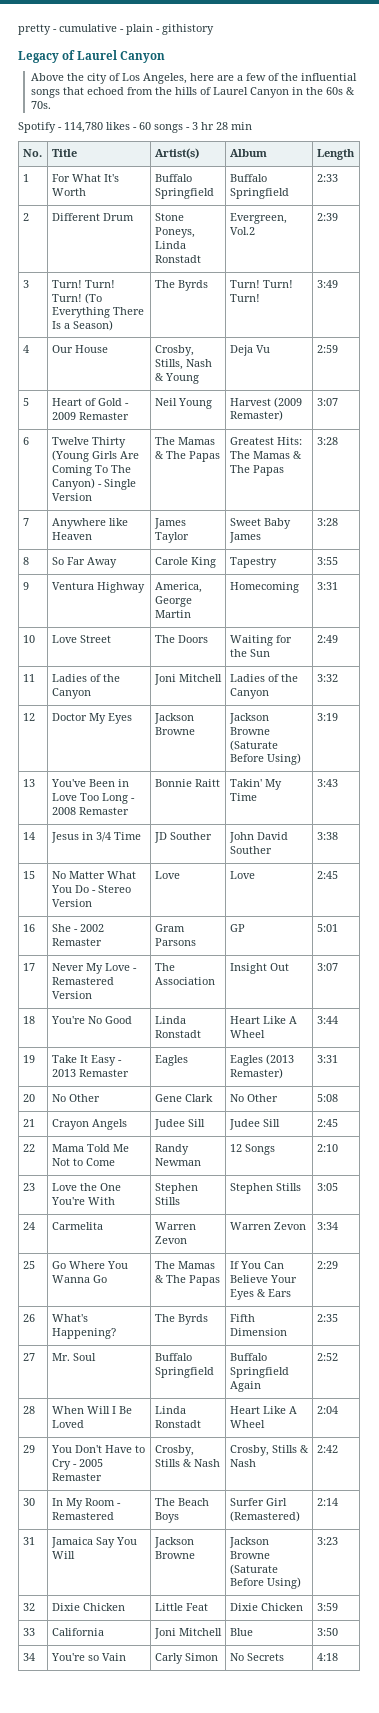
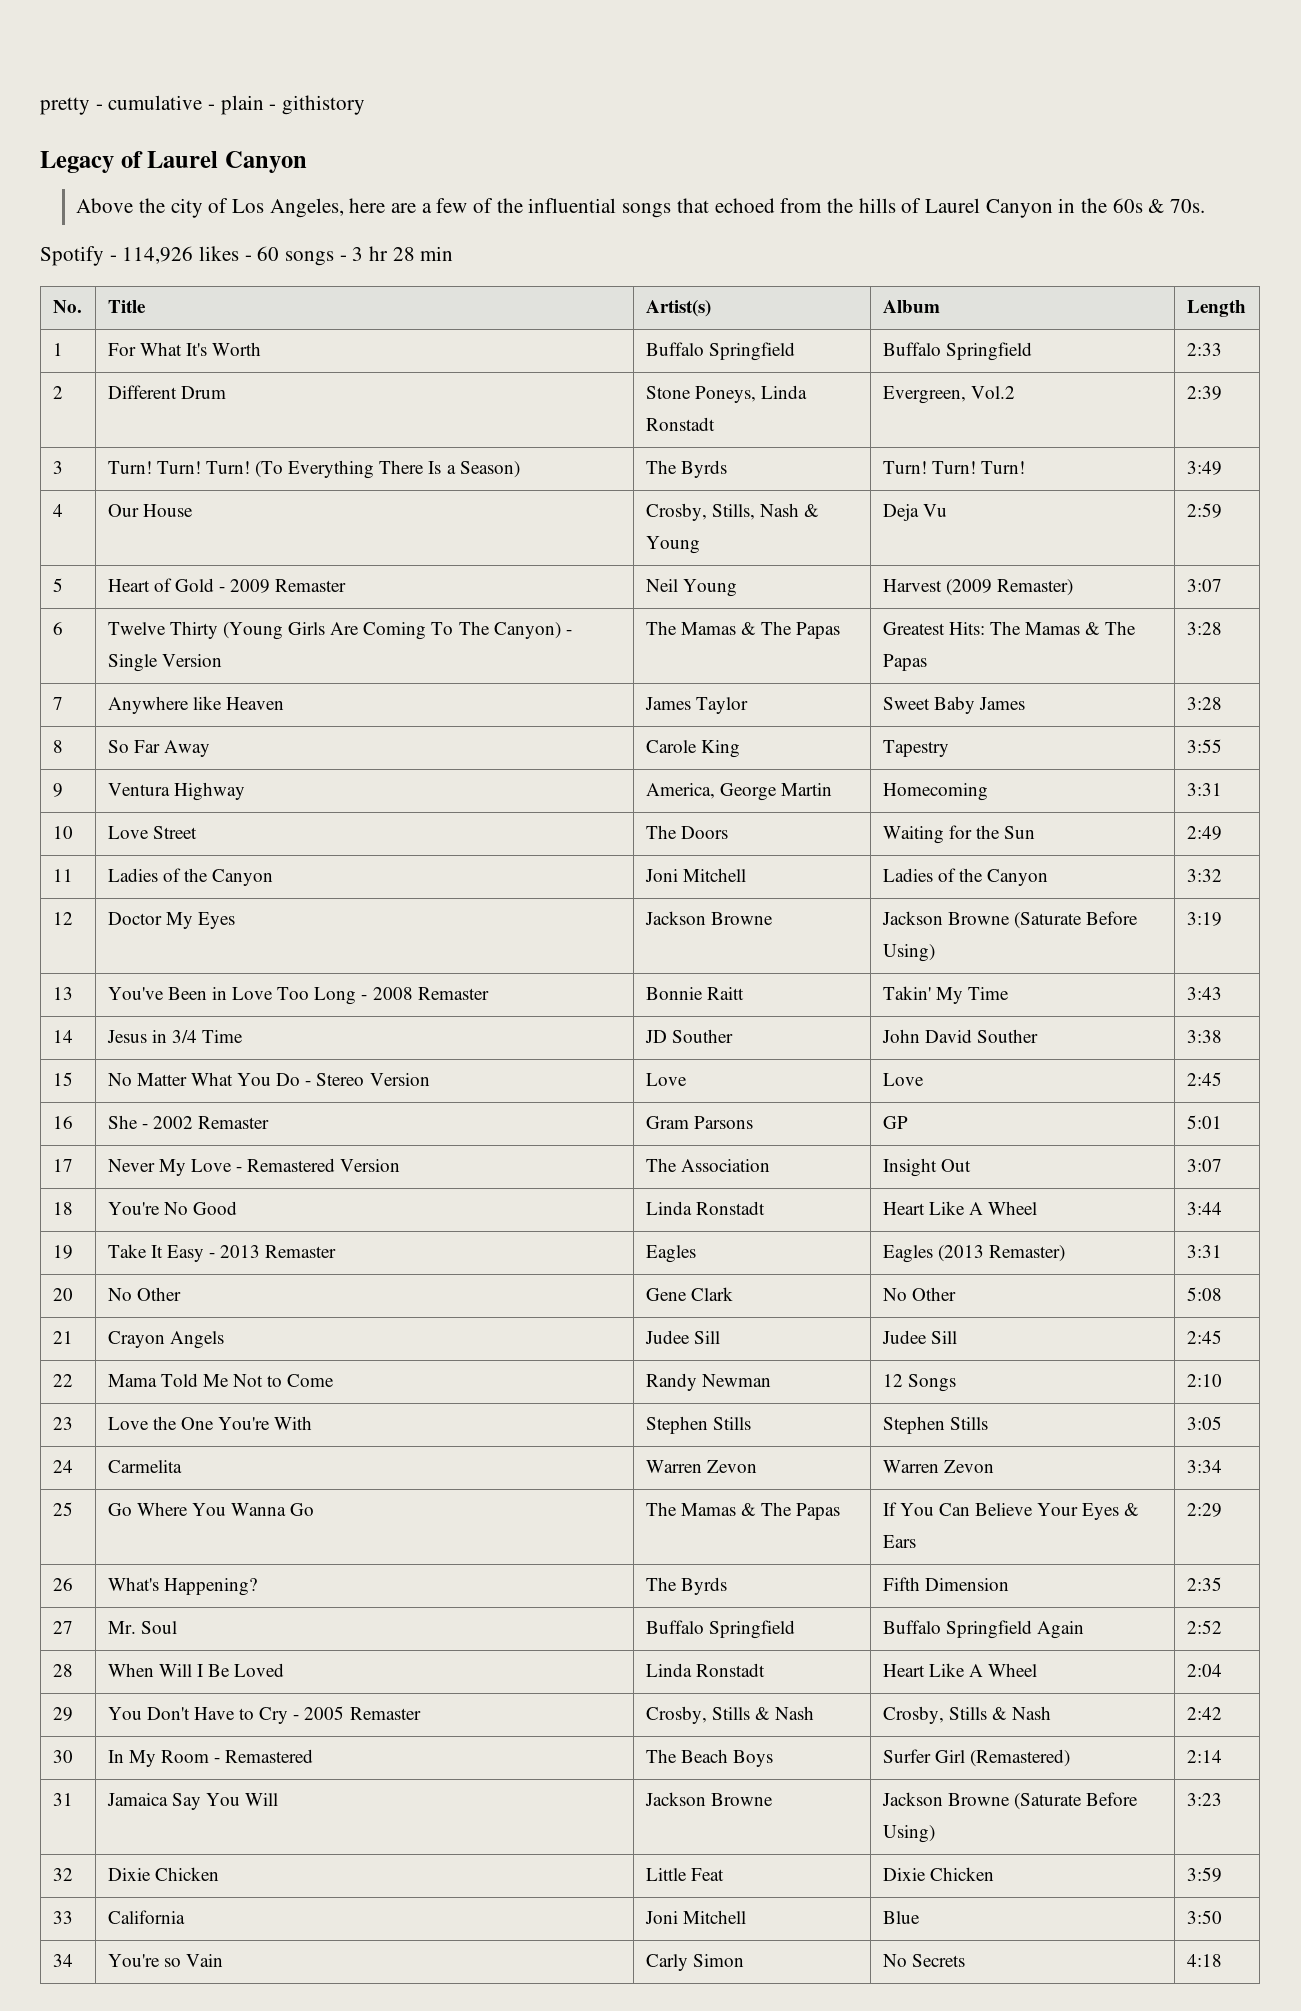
[64,122,103,133] 114,780 -> [122,246,194,264] 114,926

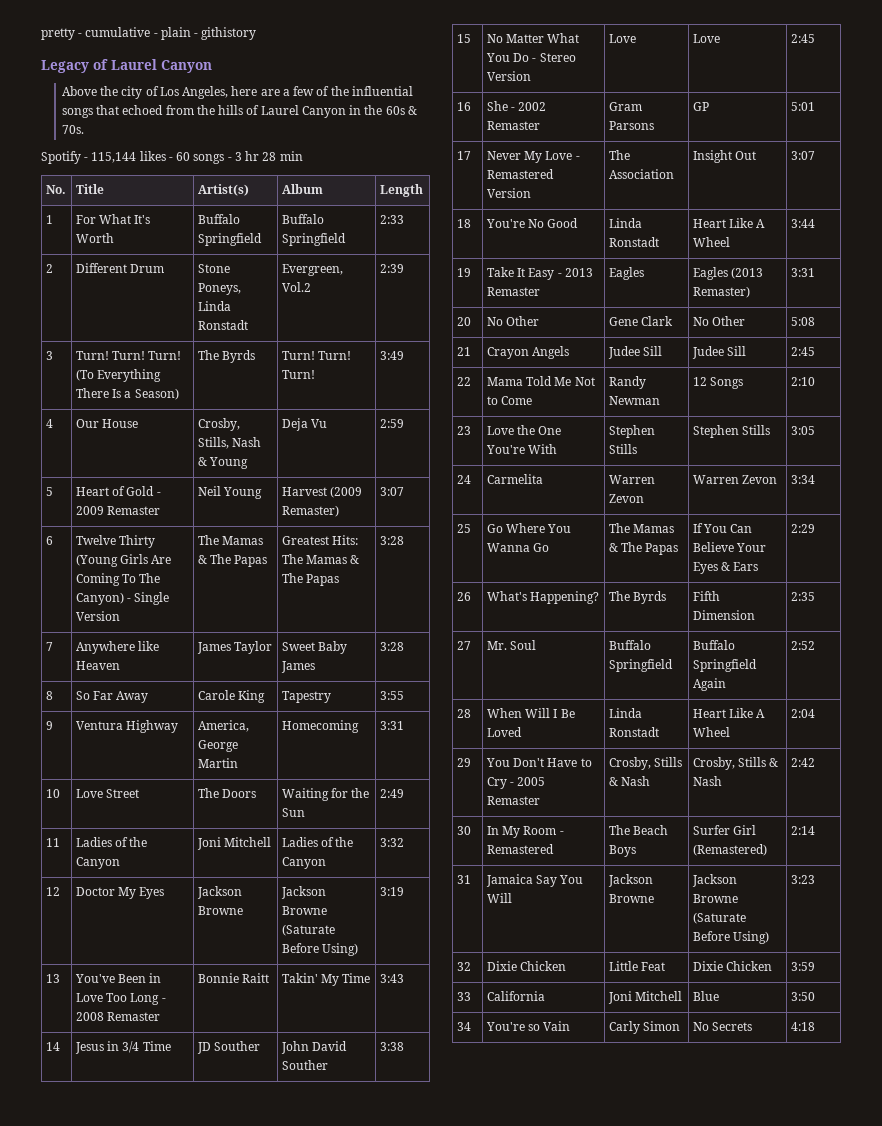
[122,246,194,264] 114,926 -> [91,152,137,163] 115,144

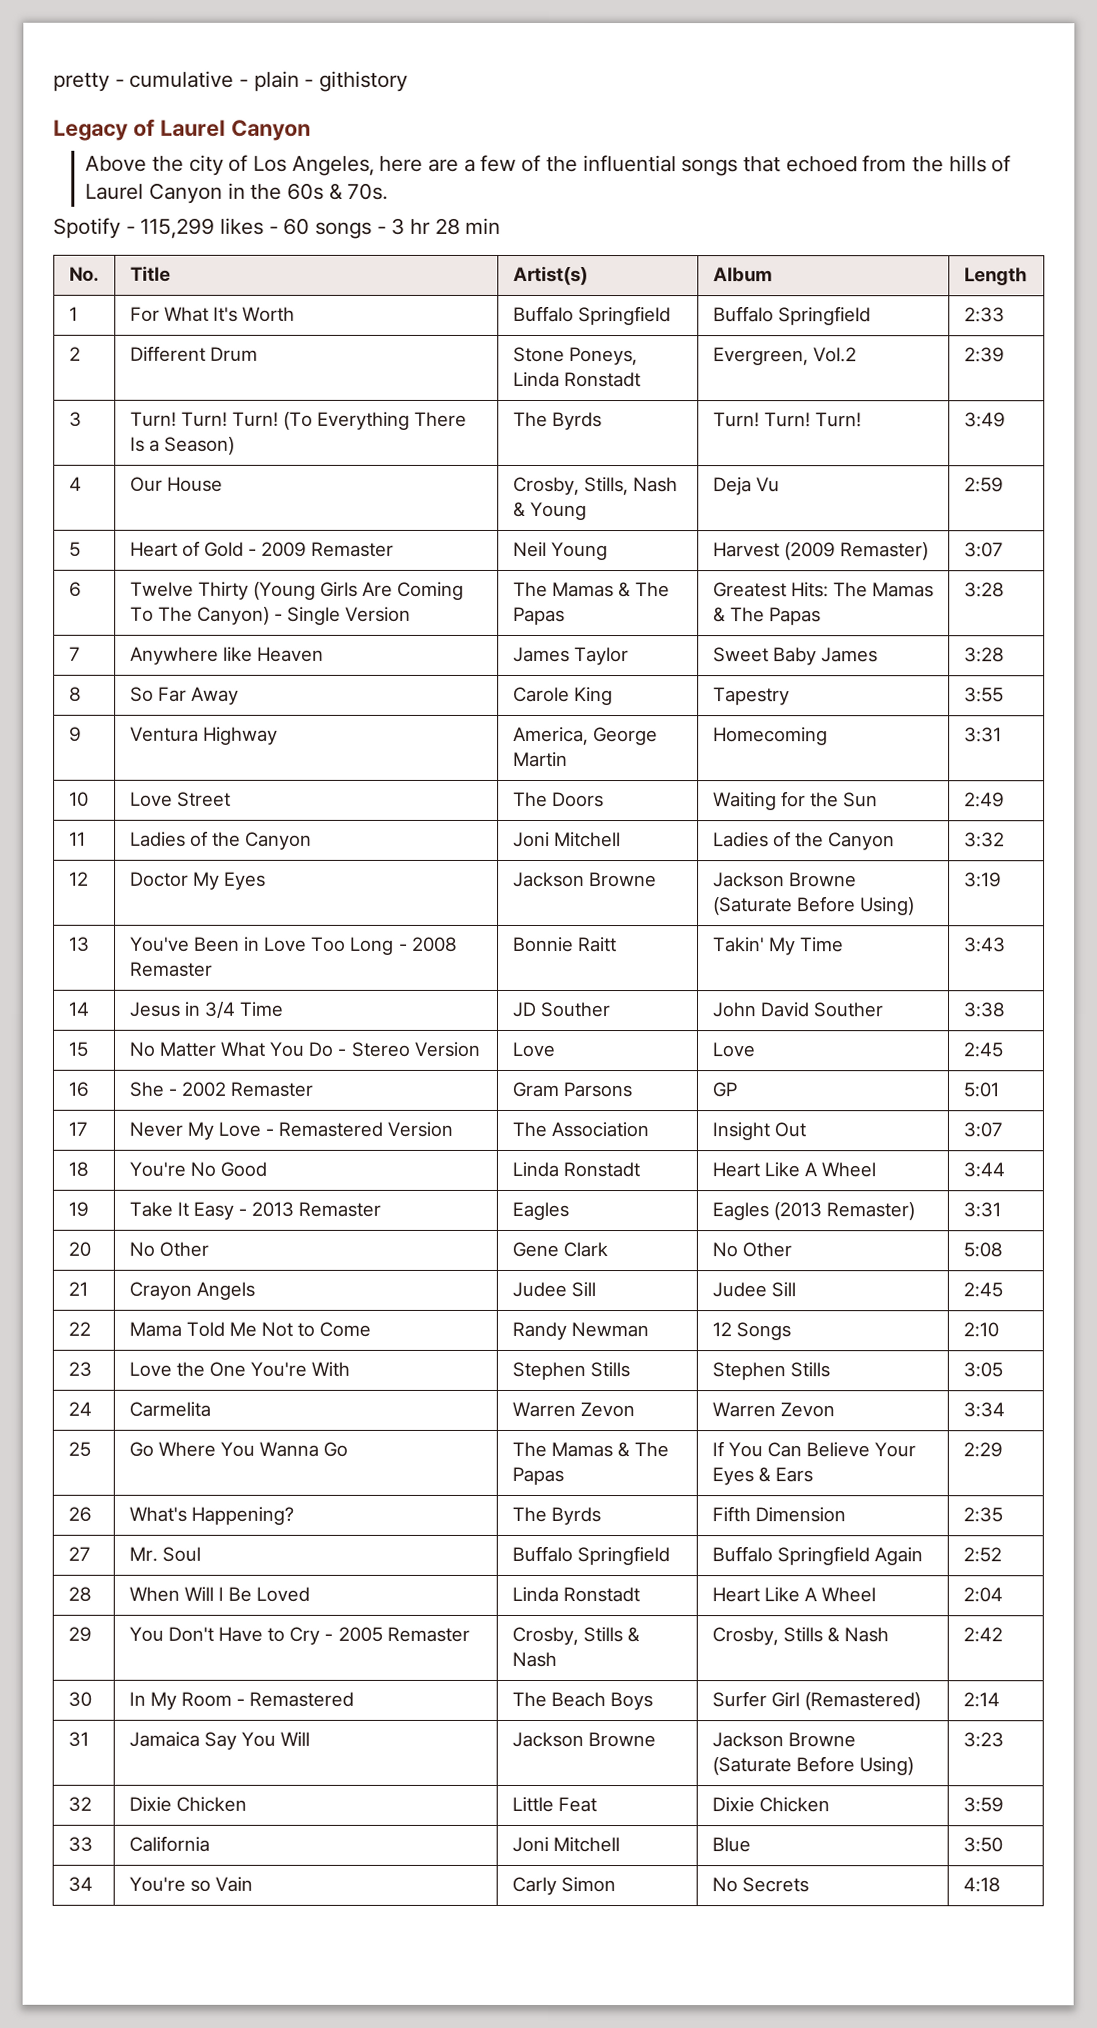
[91,152,137,163] 115,144 -> [140,217,216,239] 115,299

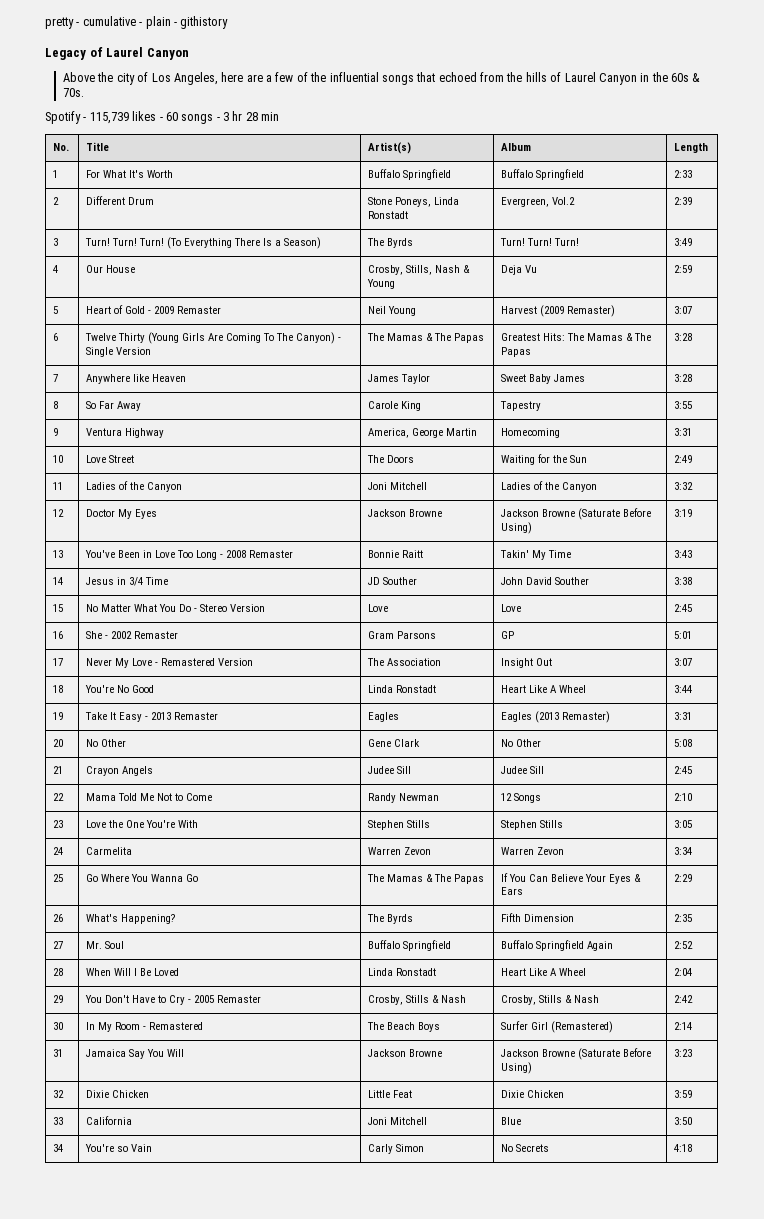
[140,217,216,239] 115,299 -> [89,112,129,124] 115,739

